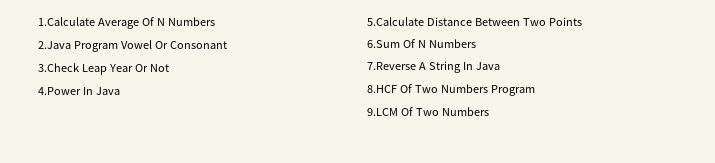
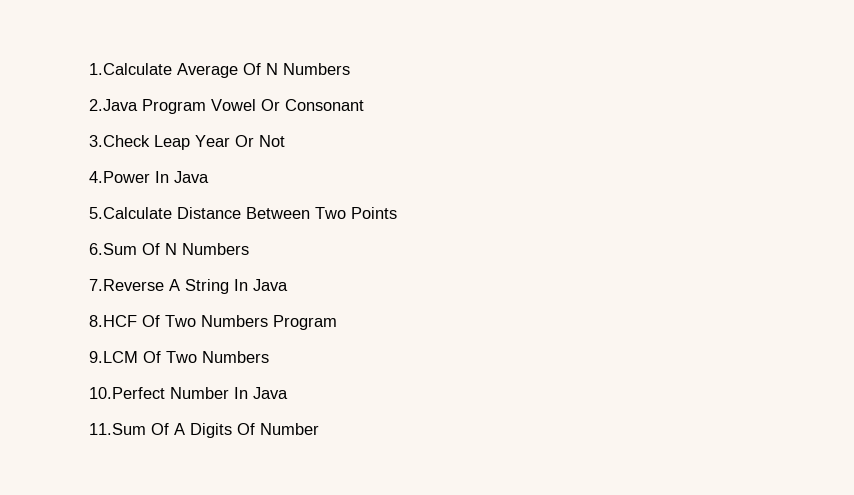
(489, 111) none -> [89,387,288,399] [89,423,319,438] // 10.Perfect Number In Java // 11.Sum Of A Digits Of Number

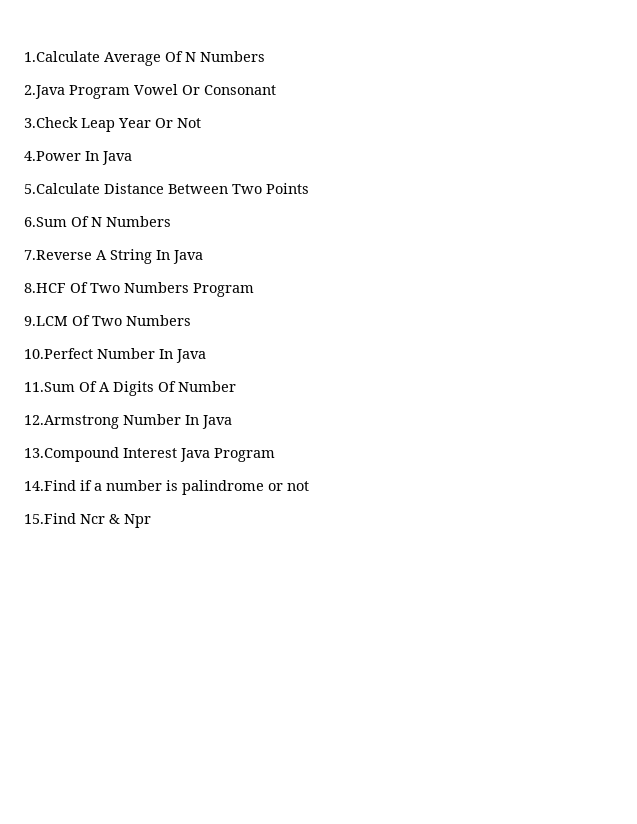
(319, 429) none -> [24,414,232,429] [24,447,275,462] [24,480,309,495] [24,513,151,528] // 12.Armstrong Number In Java // 13.Compound Interest Java Program // 14.Find if a number is palindrome or not // 15.Find Ncr & Npr

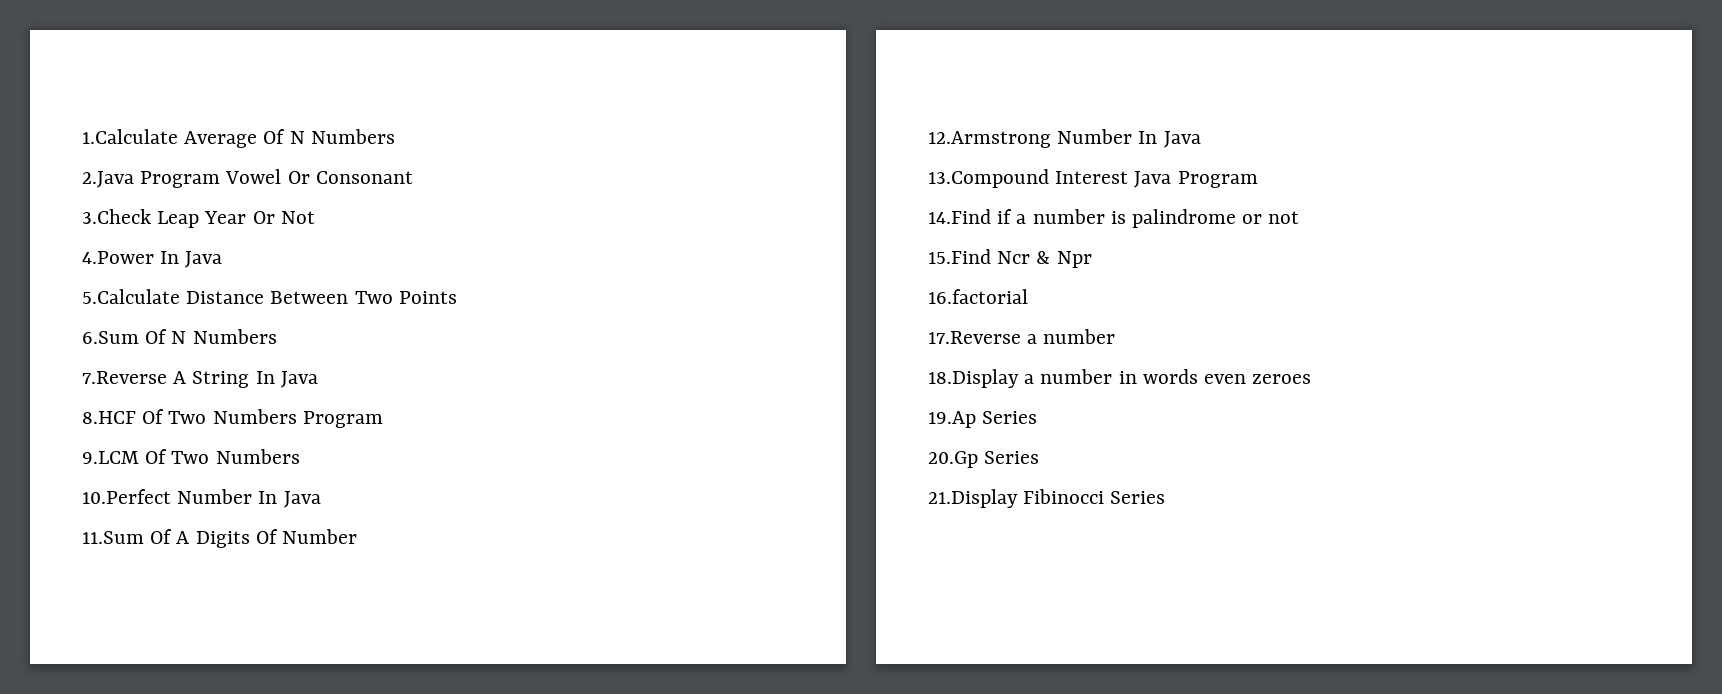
(151, 521) none -> [928,289,1028,304] [928,329,1116,344] [928,369,1312,388] [928,411,1038,428] [928,451,1040,468] [928,489,1166,508] // 16.factorial // 17.Reverse a number // 18.Display a number in words even zeroes // 19.Ap Series // 20.Gp Series // 21.Display Fibinocci Series

